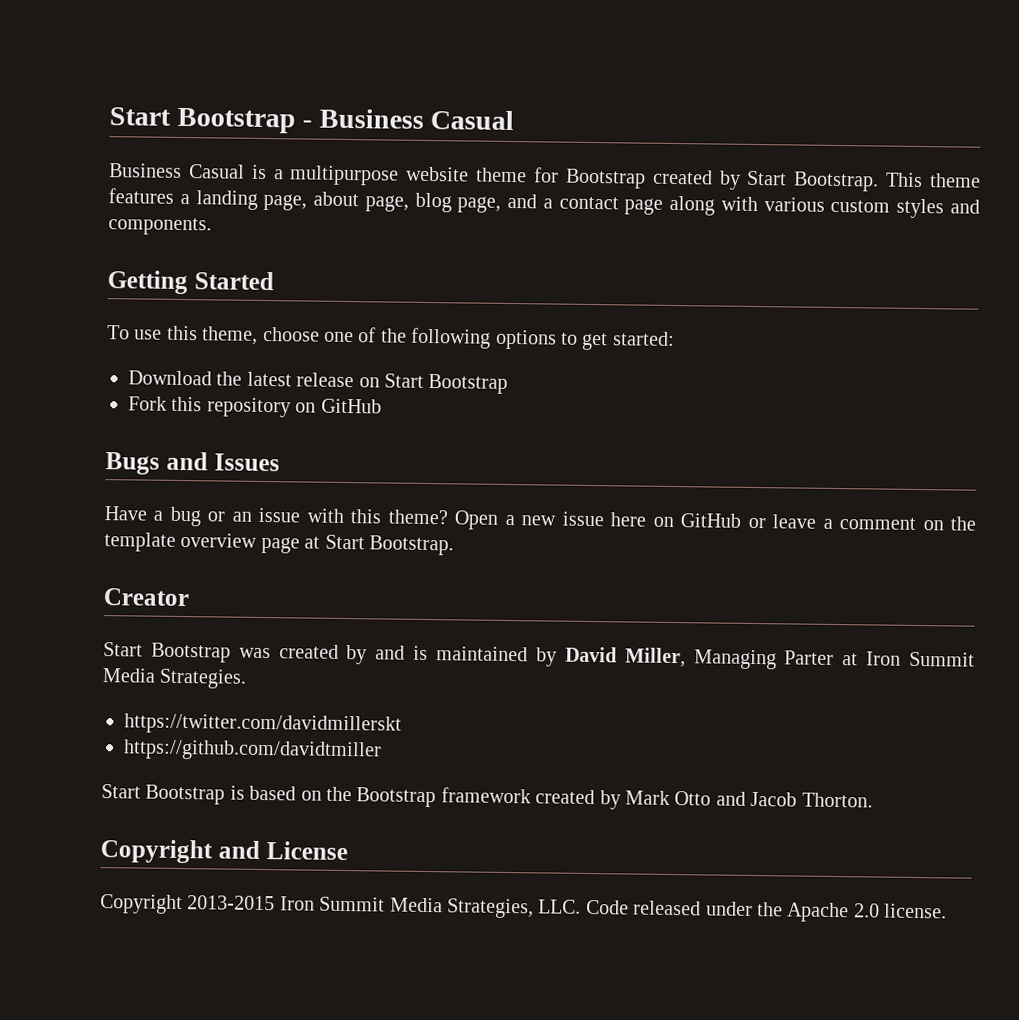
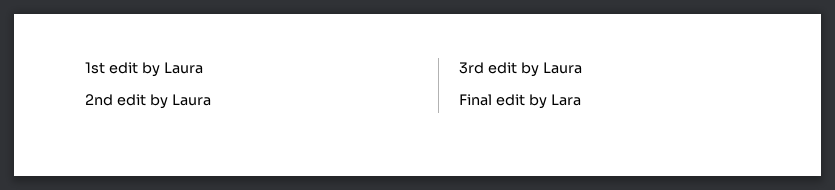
[109,107,515,134] [109,163,982,192] [108,188,980,219] [108,217,212,236] [107,270,274,295] [107,325,675,351] [128,370,509,394] [128,396,382,418] [105,451,280,475] [104,506,977,531] [104,532,454,556] [103,588,190,607] [103,642,976,670] [102,668,248,689] [124,713,402,736] [123,739,382,762] [101,784,873,810] [100,839,348,864] [100,894,948,923] Start Bootstrap - Business Casual // Business Casual is a multipurpose website theme for Bootstrap created by Start Bootstrap. This theme features a landing page, about page, blog page, and a contact page along with various custom styles and components. // Getting Started // To use this theme, choose one of the following options to get started: // Download the latest release on Start Bootstrap // Fork this repository on GitHub // Bugs and Issues // Have a bug or an issue with this theme? Open a new issue here on GitHub or leave a comment on the template overview page at Start Bootstrap. // Creator // Start Bootstrap was created by and is maintained by David Miller, Managing Parter at Iron Summit Media Strategies. // https://twitter.com/davidmillerskt // https://github.com/davidtmiller // Start Bootstrap is based on the Bootstrap framework created by Mark Otto and Jacob Thorton. // Copyright and License // Copyright 2013-2015 Iron Summit Media Strategies, LLC. Code released under the Apache 2.0 license. -> [85,62,203,77] [85,94,211,109] [459,62,582,77] [459,94,581,109] 1st edit by Laura // 2nd edit by Laura // 3rd edit by Laura // Final edit by Lara

